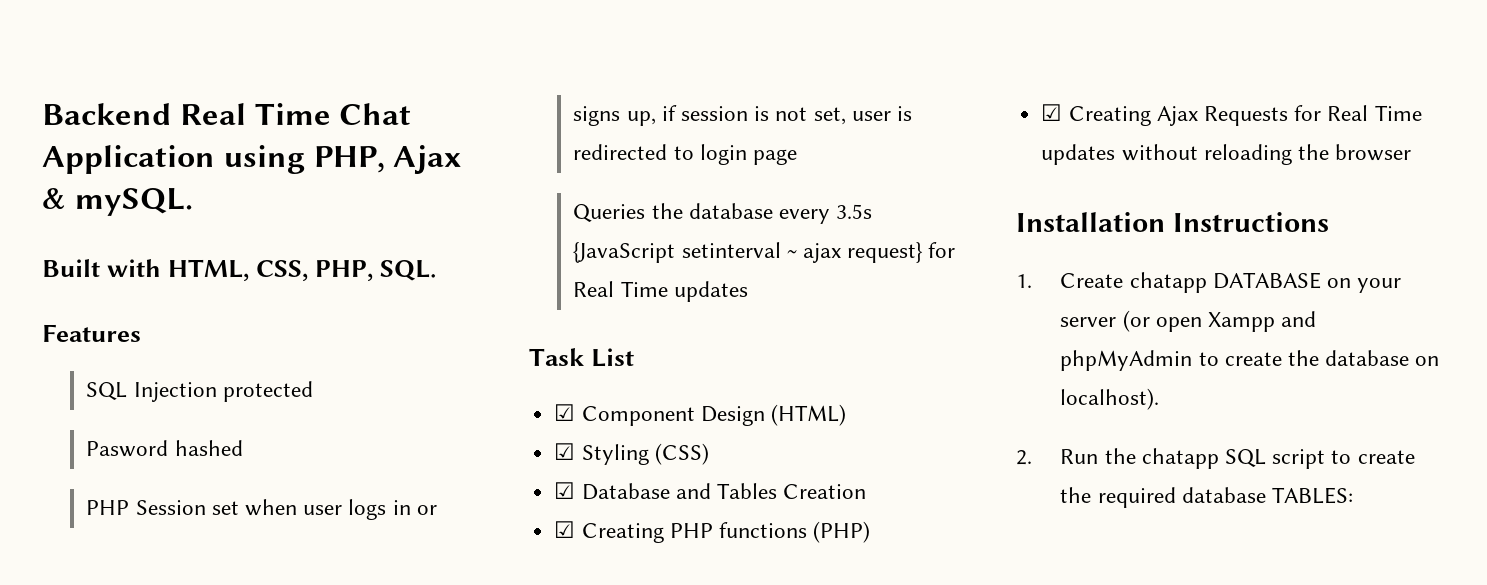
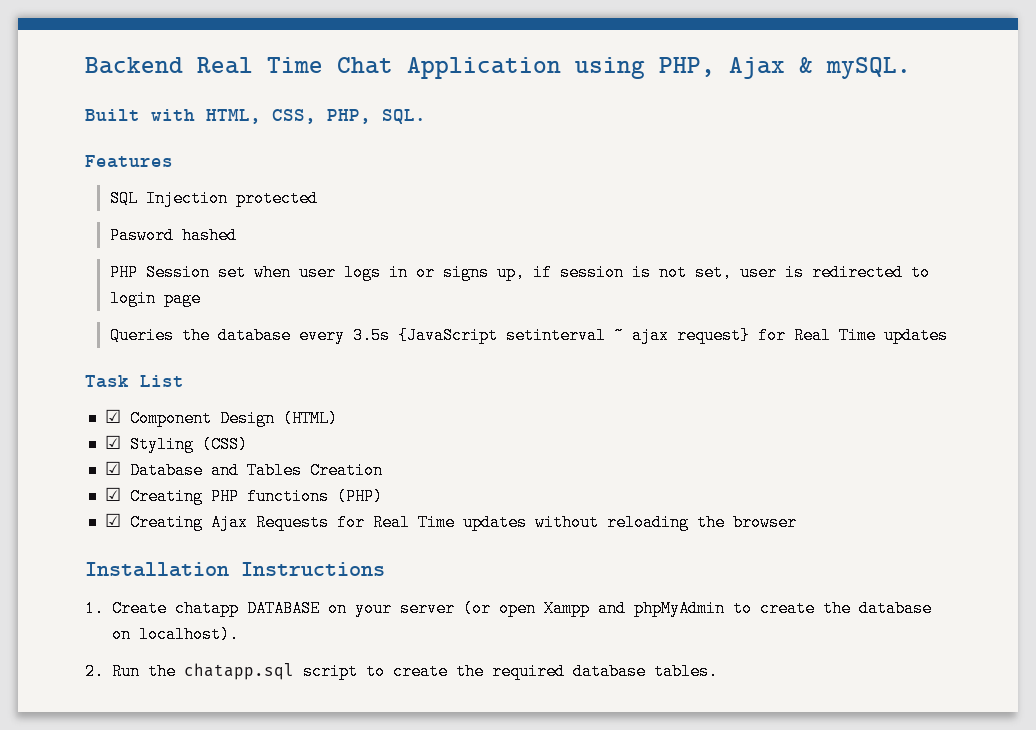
[1141,448,1266,469] chatapp SQL -> [184,663,294,680] chatapp.sql
[1271,487,1353,504] TABLES: -> [654,663,718,680] tables.

